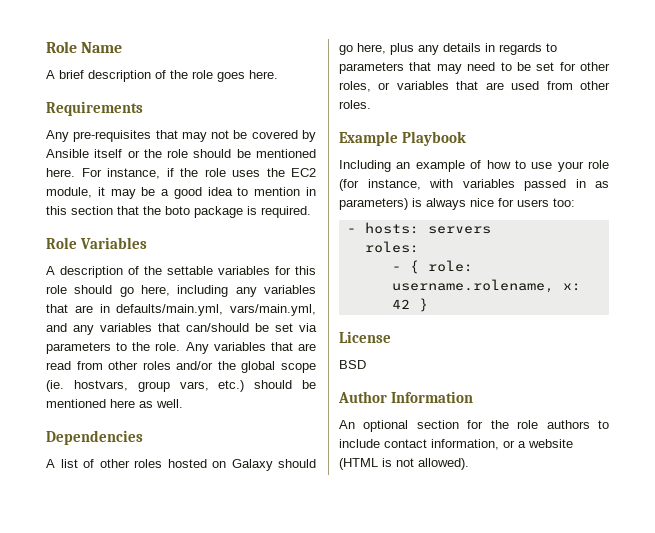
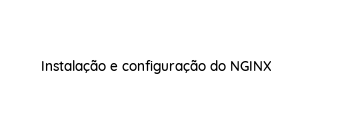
[46,41,123,53] [46,70,278,82] [46,101,143,116] [46,130,316,142] [46,149,316,158] [46,168,316,179] [46,187,316,199] [46,206,311,218] [46,237,147,249] [46,266,316,278] [46,285,316,297] [46,304,316,316] [46,323,317,335] [46,342,316,354] [46,361,316,373] [46,380,316,392] [46,399,183,408] [46,430,143,445] [46,459,316,471] [339,43,557,55] [339,62,610,74] [339,81,610,92] [339,100,371,109] [339,131,466,146] [339,160,609,172] [339,179,609,191] [339,198,575,210] [346,222,491,234] [364,241,419,253] [391,260,473,274] [391,279,581,293] [391,298,428,312] [339,331,391,343] [339,360,366,369] [338,391,473,403] [339,420,609,432] [339,439,573,450] [339,458,469,470] Role Name // A brief description of the role goes here. // Requirements // Any pre-requisites that may not be covered by Ansible itself or the role should be mentioned here. For instance, if the role uses the EC2 module, it may be a good idea to mention in this section that the boto package is required. // Role Variables // A description of the settable variables for this role should go here, including any variables that are in defaults/main.yml, vars/main.yml, and any variables that can/should be set via parameters to the role. Any variables that are read from other roles and/or the global scope (ie. hostvars, group vars, etc.) should be mentioned here as well. // Dependencies // A list of other roles hosted on Galaxy should go here, plus any details in regards to parameters that may need to be set for other roles, or variables that are used from other roles. // Example Playbook // Including an example of how to use your role (for instance, with variables passed in as parameters) is always nice for users too: // - hosts: servers // roles: // - { role: username.rolename, x: 42 } // License // BSD // Author Information // An optional section for the role authors to include contact information, or a website (HTML is not allowed). -> [41,59,272,74] Instalação e configuração do NGINX

